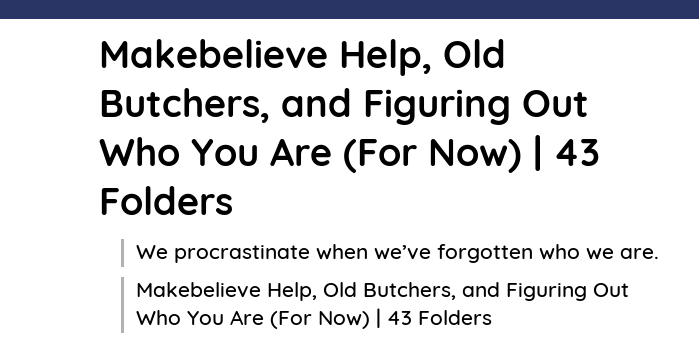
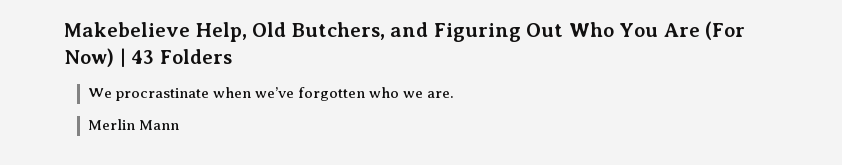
[136,282,630,301] [136,308,493,329] Makebelieve Help, Old Butchers, and Figuring Out Who You Are (For Now) | 43 Folders -> [87,119,179,130] Merlin Mann

